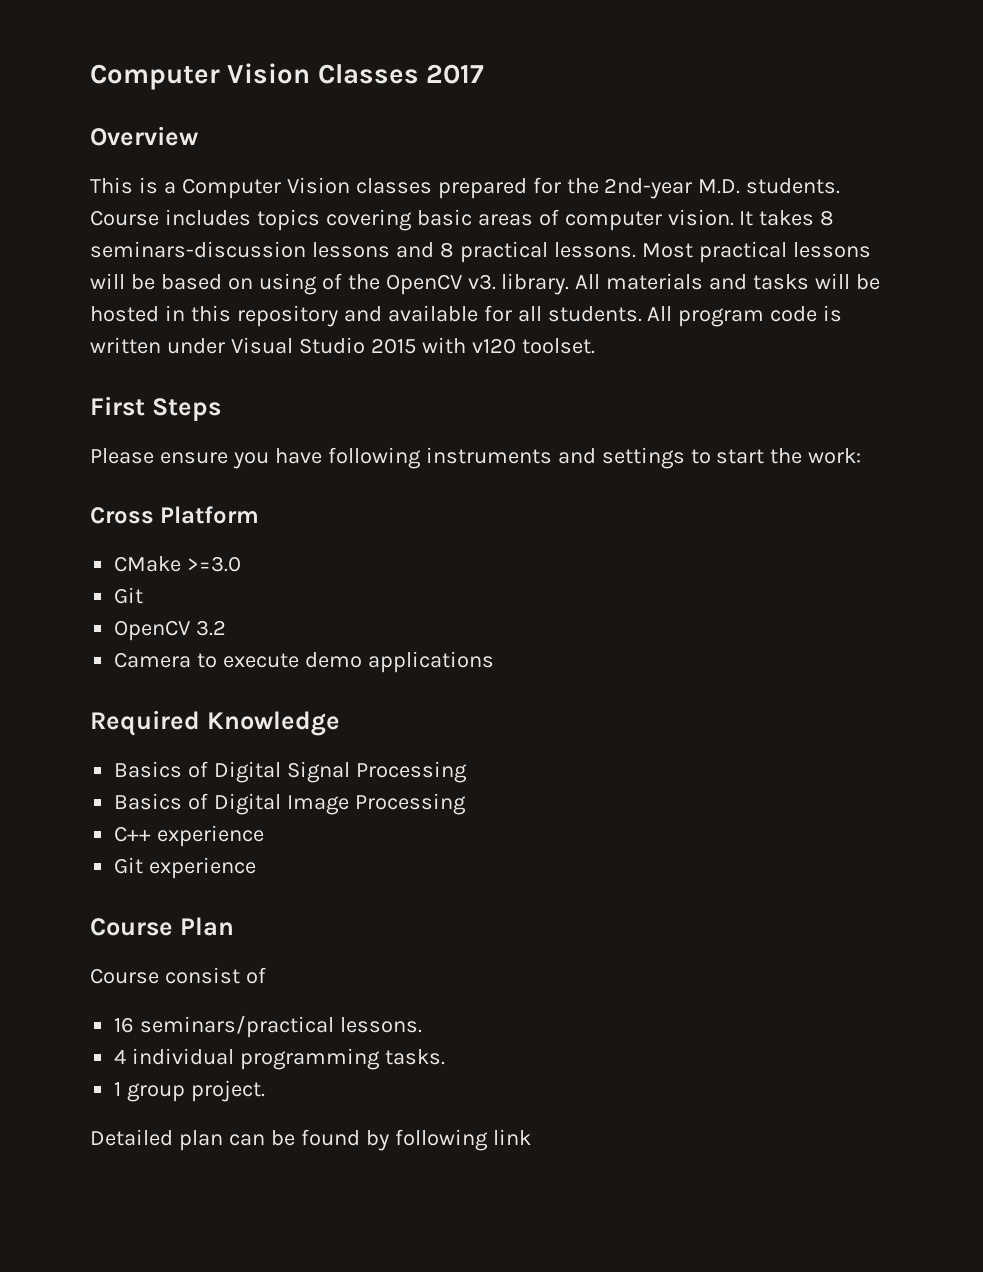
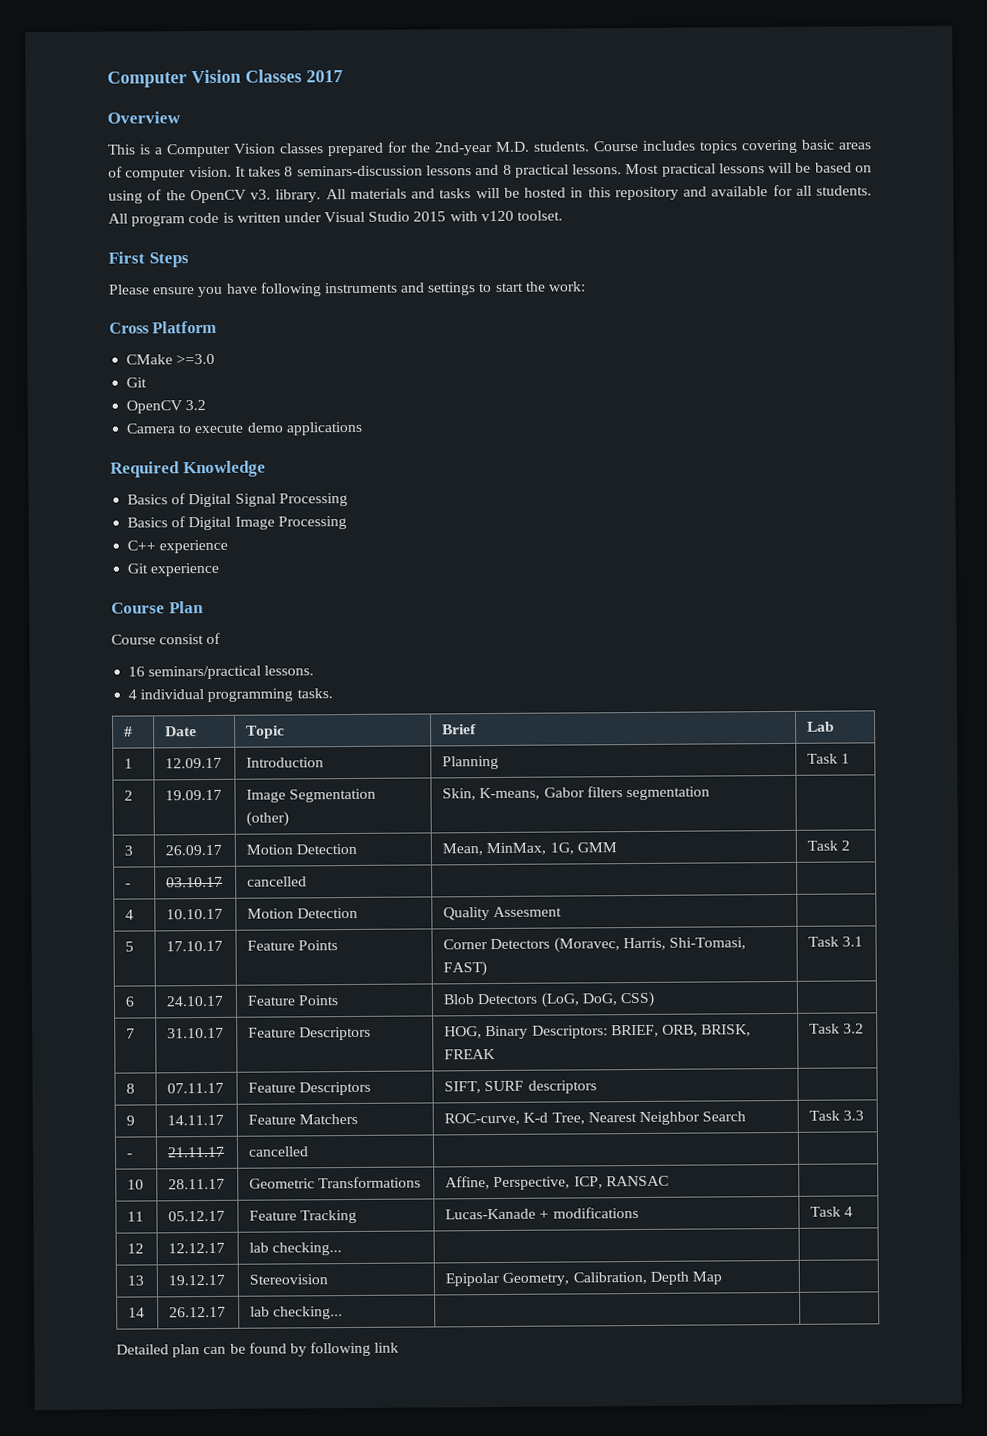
[114,1080,266,1102] // 1 group project. -> [124,726,134,737] [165,726,198,737] [246,725,286,739] [442,724,478,735] [807,721,836,732] [124,758,134,769] [165,757,223,769] [246,757,325,768] [442,755,500,770] [807,753,851,764] [124,790,134,801] [165,789,223,801] [246,788,377,803] [246,811,290,827] [442,786,710,801] [124,845,134,856] [165,844,223,856] [246,843,358,855] [442,842,617,856] [807,840,851,851] [125,883,132,888] [166,876,224,888] [247,876,308,887] [125,909,135,920] [166,908,224,920] [247,907,359,919] [443,906,563,921] [125,941,135,952] [166,940,224,952] [247,940,339,951] [443,937,746,953] [443,961,488,977] [808,936,864,947] [125,996,136,1007] [166,995,225,1007] [247,995,340,1006] [443,991,655,1008] [126,1028,136,1039] [167,1027,225,1039] [248,1026,372,1041] [444,1024,752,1040] [444,1048,497,1060] [809,1023,865,1034] [126,1083,136,1094] [167,1082,225,1094] [248,1081,372,1096] [444,1080,597,1094] [126,1115,136,1126] [167,1114,225,1126] [248,1113,359,1125] [444,1111,747,1126] [809,1110,865,1121] [127,1153,134,1158] [167,1146,226,1158] [248,1146,310,1157] [127,1179,145,1190] [168,1178,226,1190] [249,1176,422,1189] [445,1175,669,1191] [127,1211,145,1222] [168,1210,226,1222] [249,1209,358,1224] [445,1207,639,1220] [810,1206,854,1217] [127,1243,145,1254] [168,1242,226,1254] [249,1242,343,1256] [127,1275,145,1286] [168,1274,226,1286] [249,1274,329,1285] [445,1271,722,1287] [128,1307,146,1318] [169,1306,227,1318] [250,1306,344,1320] // # | Date | Topic | Brief | Lab // 1 | 12.09.17 | Introduction | Planning | Task 1 // 2 | 19.09.17 | Image Segmentation (other) | Skin, K-means, Gabor filters segmentation | // 3 | 26.09.17 | Motion Detection | Mean, MinMax, 1G, GMM | Task 2 // - | 03.10.17 | cancelled | | // 4 | 10.10.17 | Motion Detection | Quality Assesment | // 5 | 17.10.17 | Feature Points | Corner Detectors (Moravec, Harris, Shi-Tomasi, FAST) | Task 3.1 // 6 | 24.10.17 | Feature Points | Blob Detectors (LoG, DoG, CSS) | // 7 | 31.10.17 | Feature Descriptors | HOG, Binary Descriptors: BRIEF, ORB, BRISK, FREAK | Task 3.2 // 8 | 07.11.17 | Feature Descriptors | SIFT, SURF descriptors | // 9 | 14.11.17 | Feature Matchers | ROC-curve, K-d Tree, Nearest Neighbor Search | Task 3.3 // - | 21.11.17 | cancelled | | // 10 | 28.11.17 | Geometric Transformations | Affine, Perspective, ICP, RANSAC | // 11 | 05.12.17 | Feature Tracking | Lucas-Kanade + modifications | Task 4 // 12 | 12.12.17 | lab checking... | | // 13 | 19.12.17 | Stereovision | Epipolar Geometry, Calibration, Depth Map | // 14 | 26.12.17 | lab checking... | |

